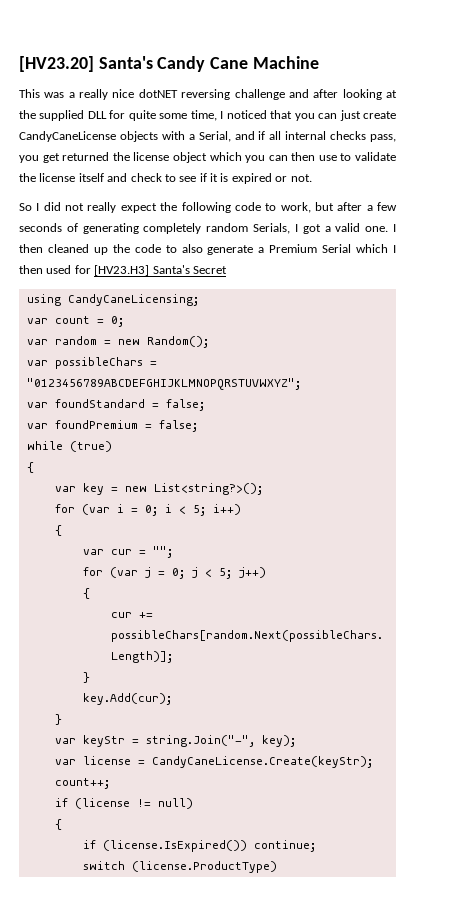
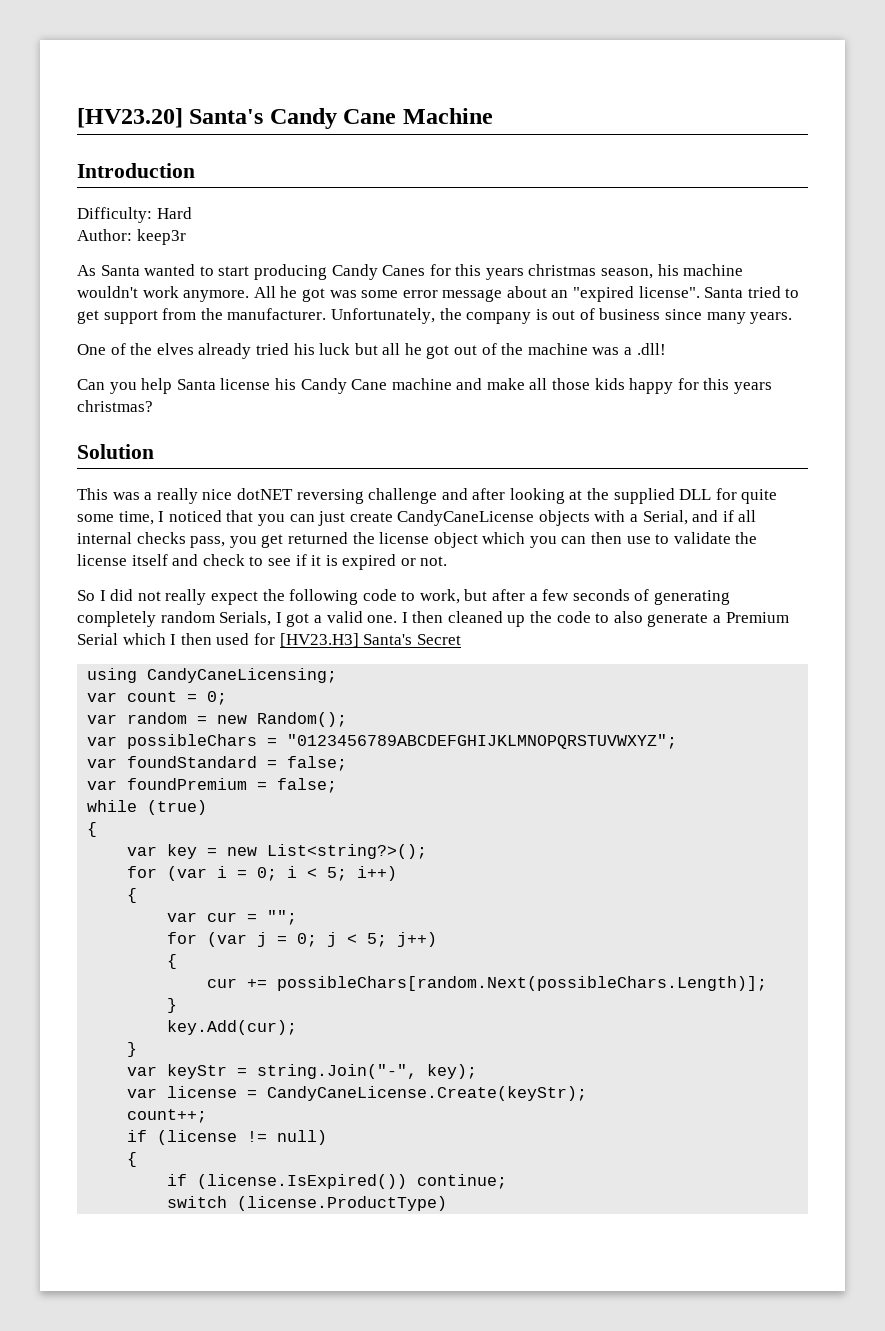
(319, 62) none -> [77,163,195,178] [77,207,192,223] [77,229,186,245] [77,264,744,280] [77,286,800,302] [77,308,793,324] [77,343,666,359] [77,378,773,394] [77,400,153,412] [77,444,154,459] // Introduction // Difficulty: Hard // Author: keep3r // As Santa wanted to start producing Candy Canes for this years christmas season, his machine wouldn't work anymore. All he got was some error message about an "expired license". Santa tried to get support from the manufacturer. Unfortunately, the company is out of business since many years. // One of the elves already tried his luck but all he got out of the machine was a .dll! // Can you help Santa license his Candy Cane machine and make all those kids happy for this years christmas? // Solution

